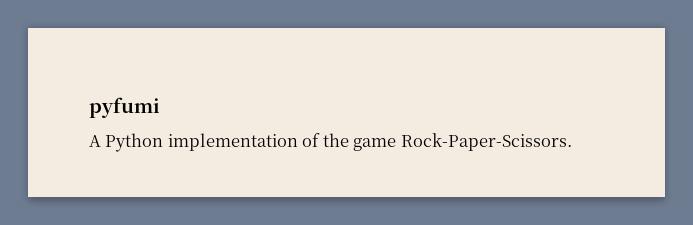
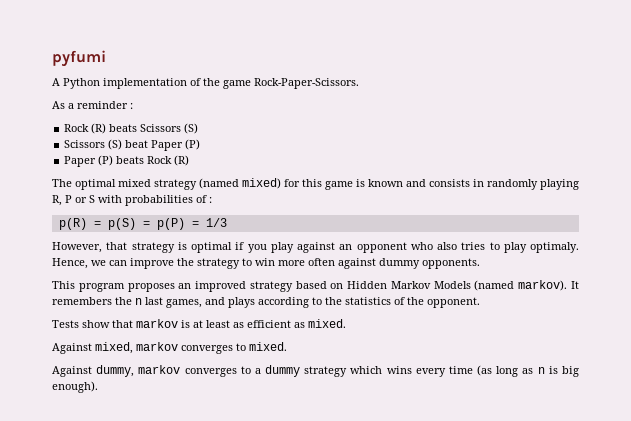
(572, 142) none -> [52,101,133,109] [64,123,199,134] [64,139,201,151] [64,155,190,167] [52,178,579,190] [52,195,212,206] [58,218,227,230] [52,242,579,253] [52,258,480,269] [52,280,579,292] [52,297,480,308] [52,319,346,328] [52,342,287,354] [52,365,580,377] [52,381,98,393] // As a reminder : // Rock (R) beats Scissors (S) // Scissors (S) beat Paper (P) // Paper (P) beats Rock (R) // The optimal mixed strategy (named mixed) for this game is known and consists in randomly playing R, P or S with probabilities of : // p(R) = p(S) = p(P) = 1/3 // However, that strategy is optimal if you play against an opponent who also tries to play optimaly. Hence, we can improve the strategy to win more often against dummy opponents. // This program proposes an improved strategy based on Hidden Markov Models (named markov). It remembers the n last games, and plays according to the statistics of the opponent. // Tests show that markov is at least as efficient as mixed. // Against mixed, markov converges to mixed. // Against dummy, markov converges to a dummy strategy which wins every time (as long as n is big enough).

